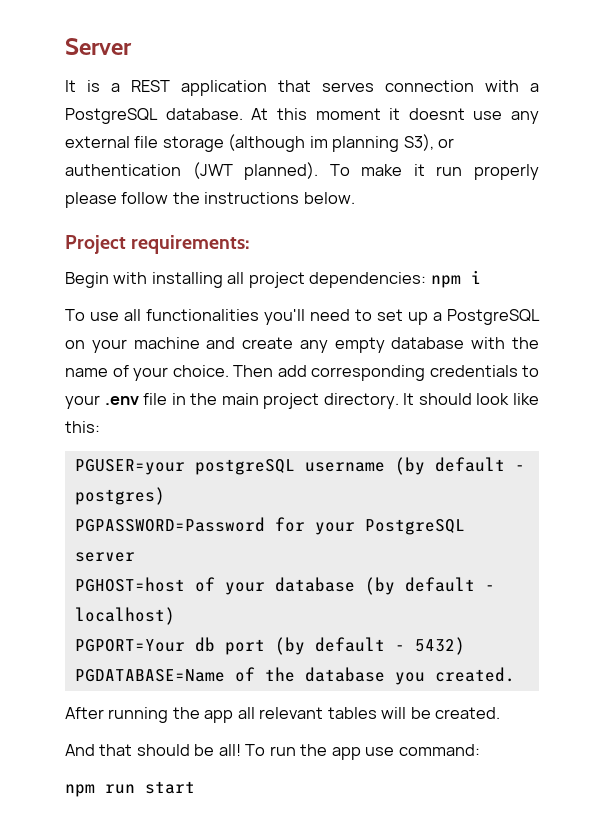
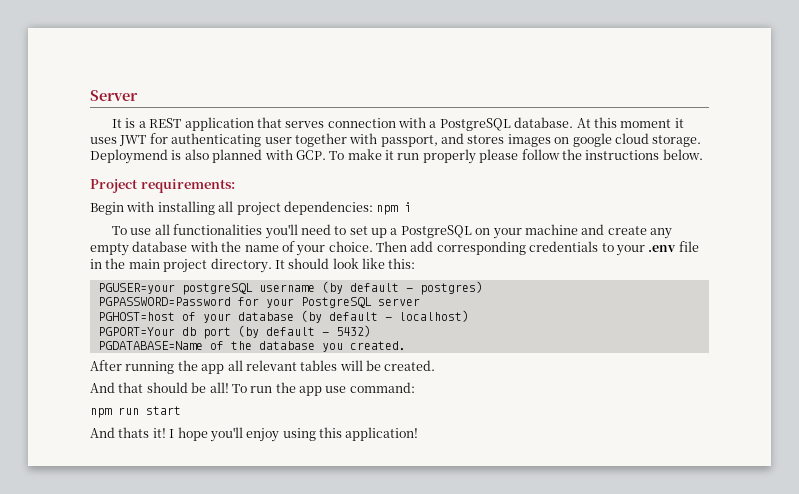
[408,108,539,124] [65,134,455,152] [65,162,319,180] doesnt use any external file storage (although im planning S3), or authentication (JWT planned). -> [90,133,702,147] [90,149,326,164] uses JWT for authenticating user together with passport, and stores images on google cloud storage. Deploymend is also planned with GCP.
(195, 787) none -> [90,427,419,442] // And thats it! I hope you'll enjoy using this application!

